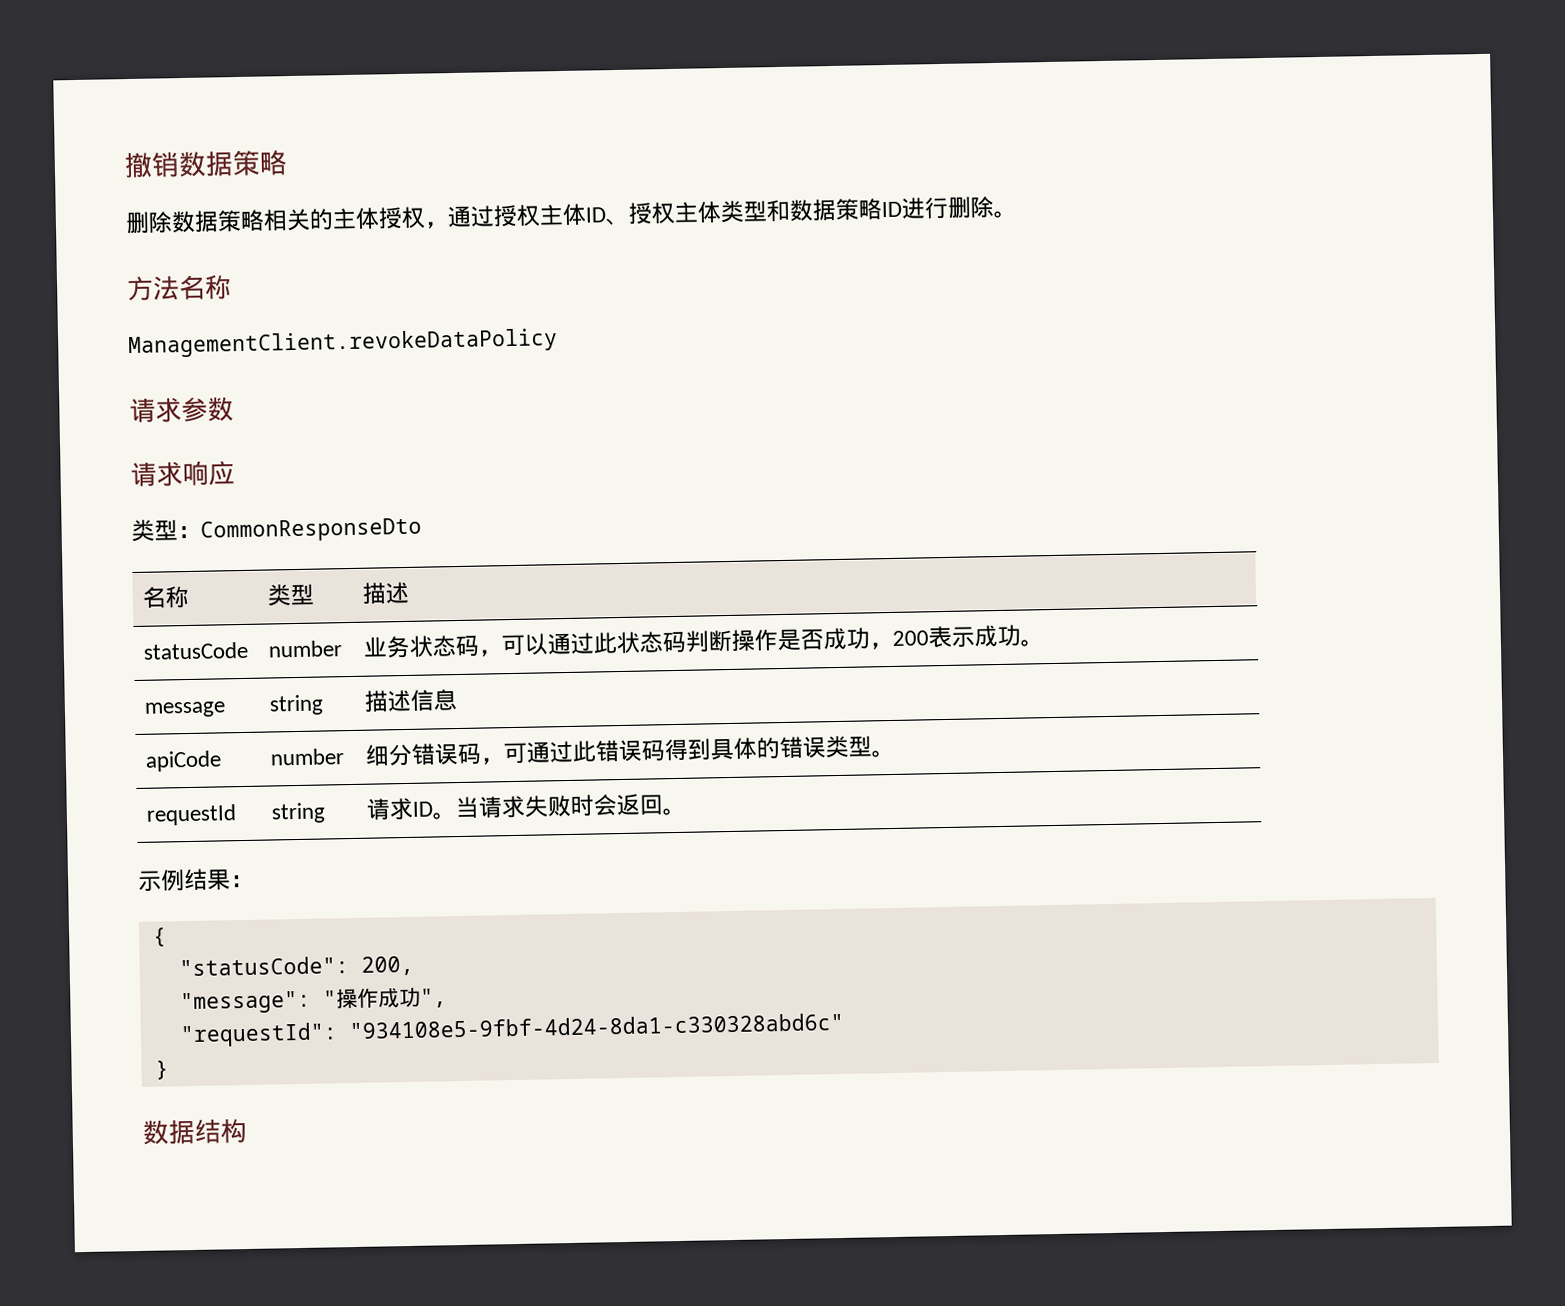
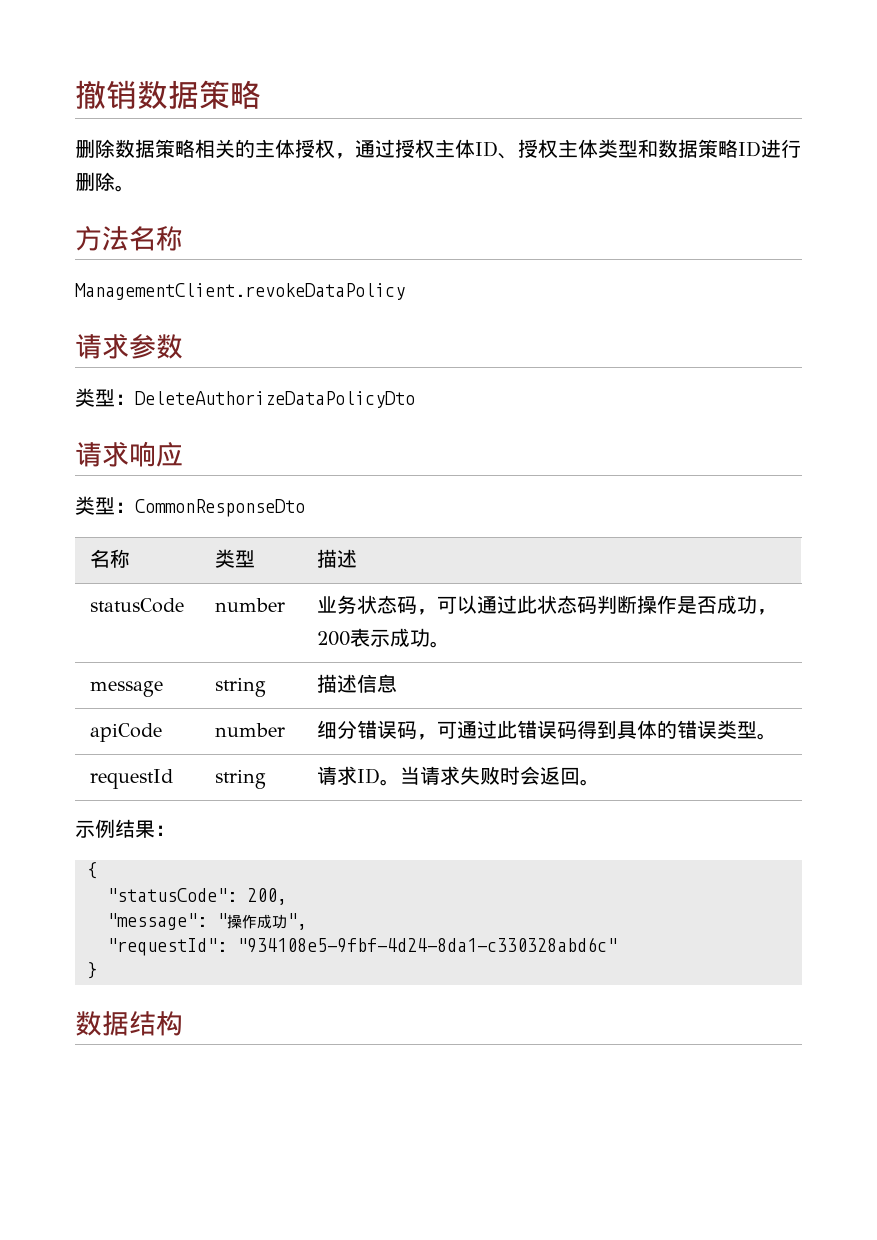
(234, 409) none -> [75,388,415,408] // 类型：DeleteAuthorizeDataPolicyDto

